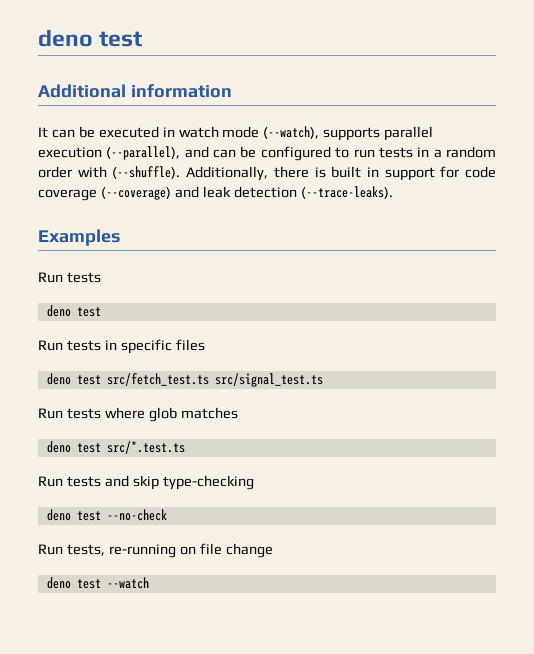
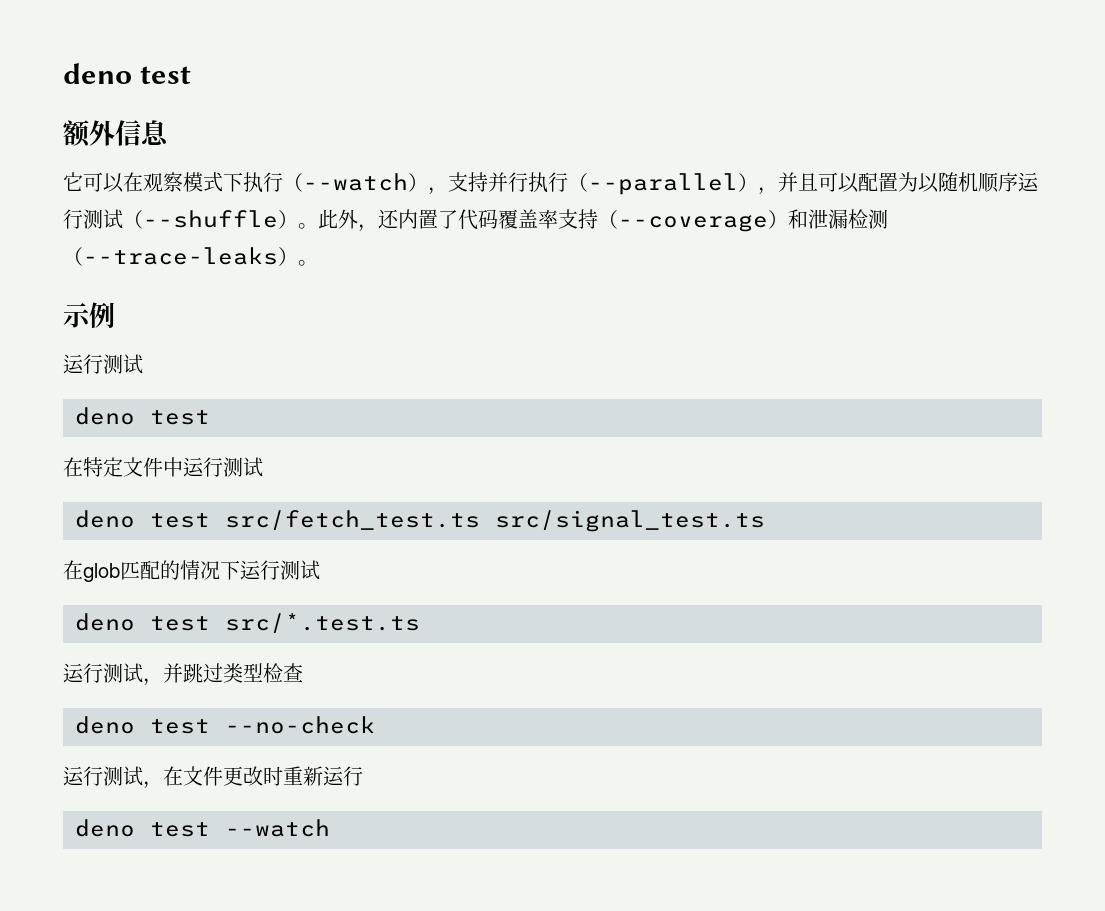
[38,29,143,47] [38,84,232,98] [38,126,434,141] [38,146,497,161] [38,166,496,181] [38,186,393,201] [38,229,120,246] [38,272,101,283] [46,305,101,317] [38,339,205,354] [46,373,323,387] [38,407,238,422] [46,441,185,454] [38,475,254,490] [46,509,167,521] [38,543,273,558] deno test // Additional information // It can be executed in watch mode (--watch), supports parallel execution (--parallel), and can be configured to run tests in a random order with (--shuffle). Additionally, there is built in support for code coverage (--coverage) and leak detection (--trace-leaks). // Examples // Run tests // deno test // Run tests in specific files // deno test src/fetch_test.ts src/signal_test.ts // Run tests where glob matches // deno test src/*.test.ts // Run tests and skip type-checking // deno test --no-check // Run tests, re-running on file change -> [63,63,192,84] [62,120,169,148] [63,172,1039,195] [63,209,888,232] [63,247,318,266] [63,302,115,328] [63,354,143,374] [75,407,210,425] [63,457,263,477] [75,510,765,532] [63,560,320,582] [75,613,420,633] [63,663,303,686] [75,716,375,734] [63,766,363,789] deno test // 额外信息 // 它可以在观察模式下执行（--watch），支持并行执行（--parallel），并且可以配置为以随机顺序运行测试（--shuffle）。此外，还内置了代码覆盖率支持（--coverage）和泄漏检测（--trace-leaks）。 // 示例 // 运行测试 // deno test // 在特定文件中运行测试 // deno test src/fetch_test.ts src/signal_test.ts // 在glob匹配的情况下运行测试 // deno test src/*.test.ts // 运行测试，并跳过类型检查 // deno test --no-check // 运行测试，在文件更改时重新运行

